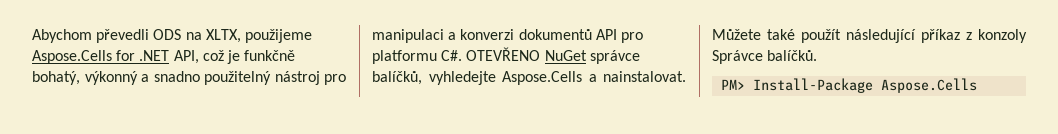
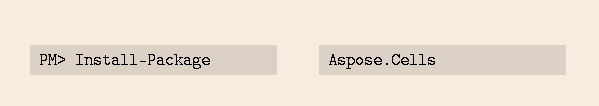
[32,29,312,43] [32,50,296,64] [32,71,346,85] [372,29,643,43] [372,47,640,64] [372,71,686,85] [712,29,1027,43] [712,50,818,64] Abychom převedli ODS na XLTX, použijeme Aspose.Cells for .NET API, což je funkčně bohatý, výkonný a snadno použitelný nástroj pro manipulaci a konverzi dokumentů API pro platformu C#. OTEVŘENO NuGet správce balíčků, vyhledejte Aspose.Cells a nainstalovat. Můžete také použít následující příkaz z konzoly Správce balíčků. // -> (38, 60) none

